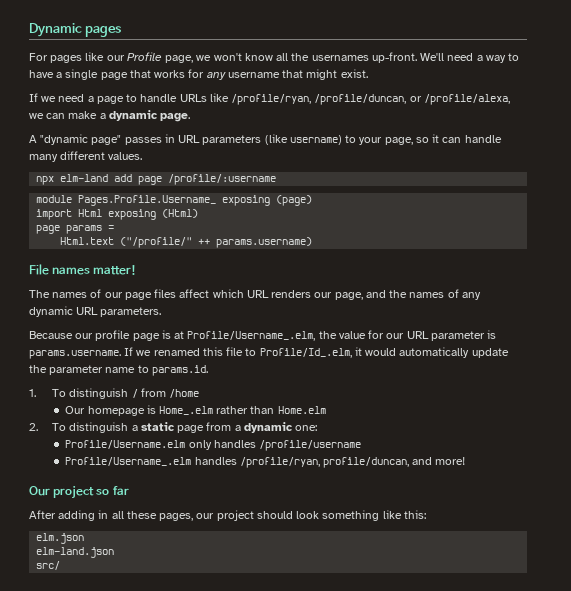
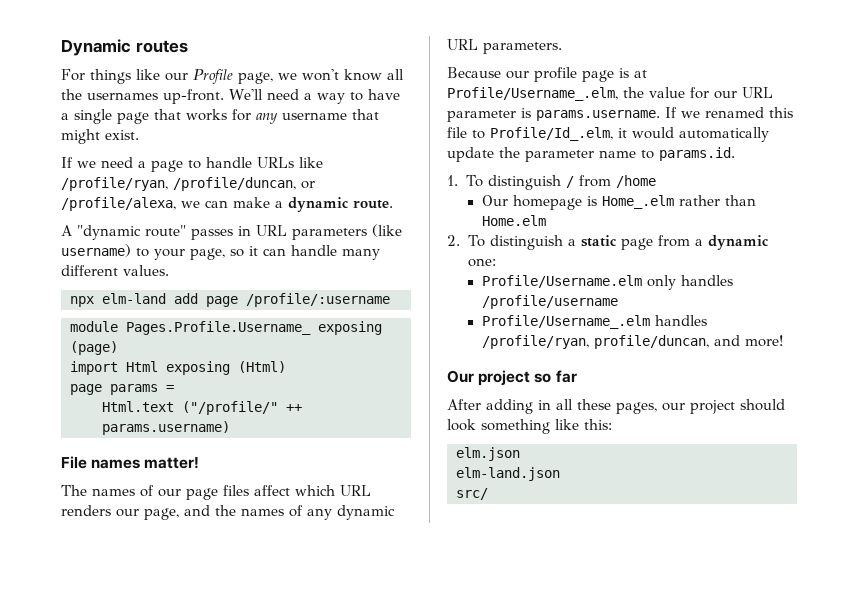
[84,26,121,37] pages -> [135,40,188,53] routes
[50,55,83,63] pages -> [90,69,131,84] things
[160,113,191,122] page. -> [353,200,393,209] route.
[91,135,122,145] page" -> [145,225,186,237] route"

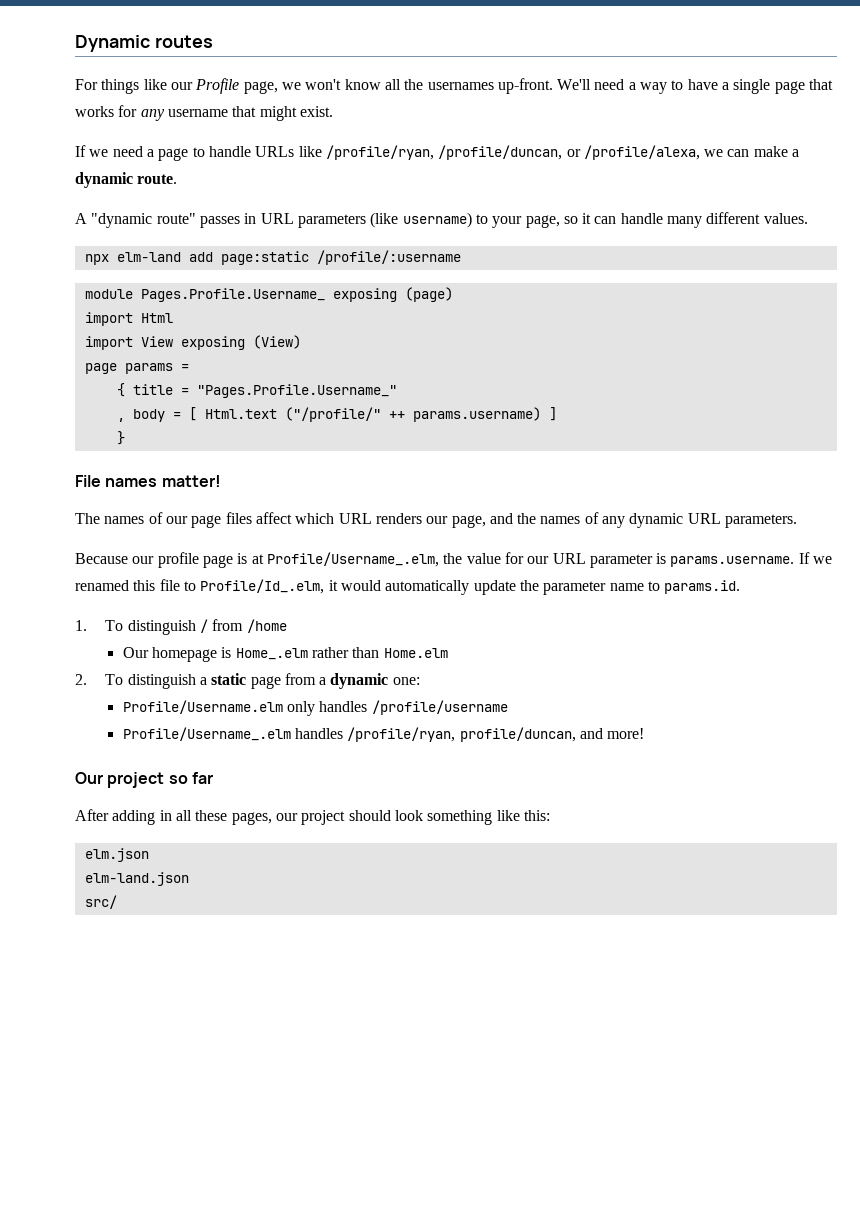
[206,296,238,307] page -> [220,251,309,265] page:static
[166,361,286,375] exposing (Html) -> [84,335,301,350] // import View exposing (View)
(174, 388) none -> [116,383,397,398] [116,407,197,422] { title = "Pages.Profile.Username_" // , body = [
(230, 428) none -> [548,407,557,421] [116,431,125,445] ] // }

